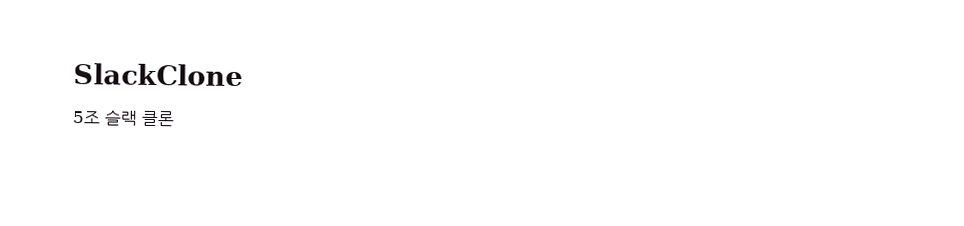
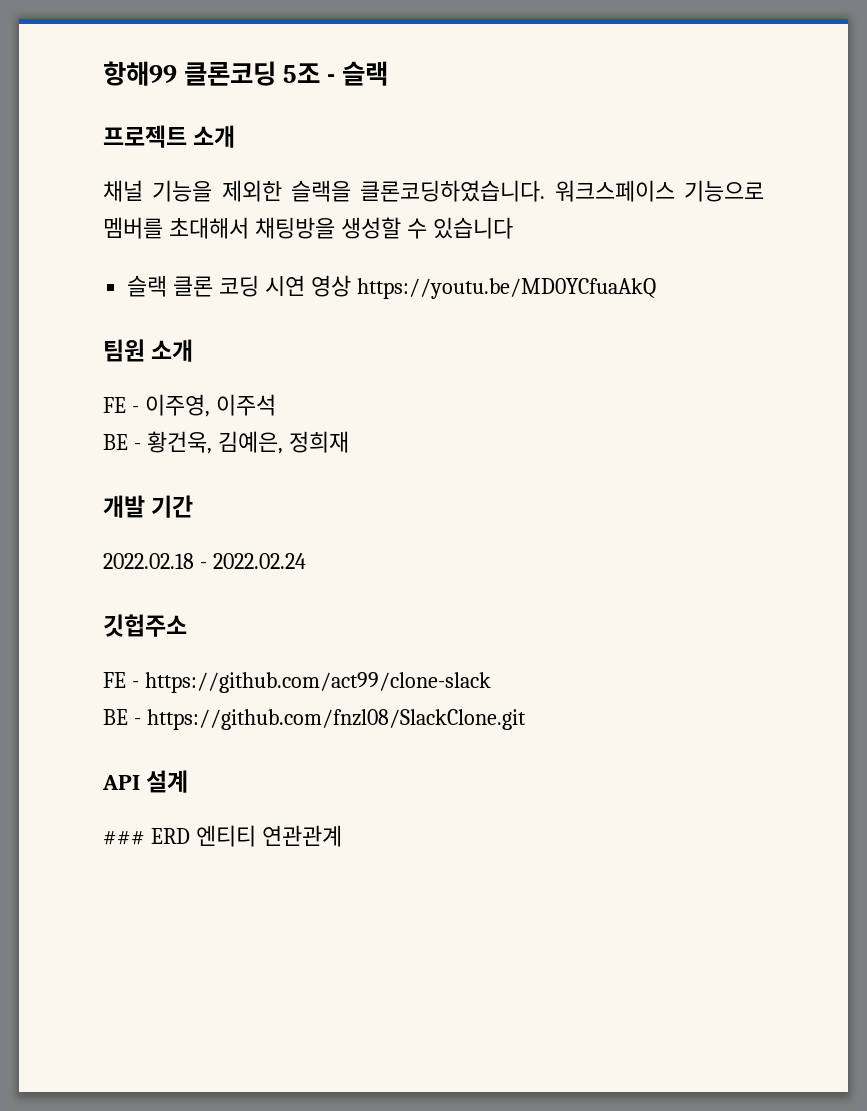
[73,63,243,87] [72,109,174,127] SlackClone // 5조 슬랙 클론 -> [103,61,388,86] [103,125,236,148] [103,180,765,202] [103,217,513,239] [127,275,656,299] [103,339,194,362] [103,394,276,417] [103,431,349,454] [103,495,194,518] [103,553,306,569] [103,614,187,637] [103,672,491,693] [103,709,526,730] [102,770,189,793] [103,825,342,847] 항해99 클론코딩 5조 - 슬랙 // 프로젝트 소개 // 채널 기능을 제외한 슬랙을 클론코딩하였습니다. 워크스페이스 기능으로 멤버를 초대해서 채팅방을 생성할 수 있습니다 // 슬랙 클론 코딩 시연 영상 https://youtu.be/MD0YCfuaAkQ // 팀원 소개 // FE - 이주영, 이주석 // BE - 황건욱, 김예은, 정희재 // 개발 기간 // 2022.02.18 - 2022.02.24 // 깃헙주소 // FE - https://github.com/act99/clone-slack // BE - https://github.com/fnzl08/SlackClone.git // API 설계 // ### ERD 엔티티 연관관계

